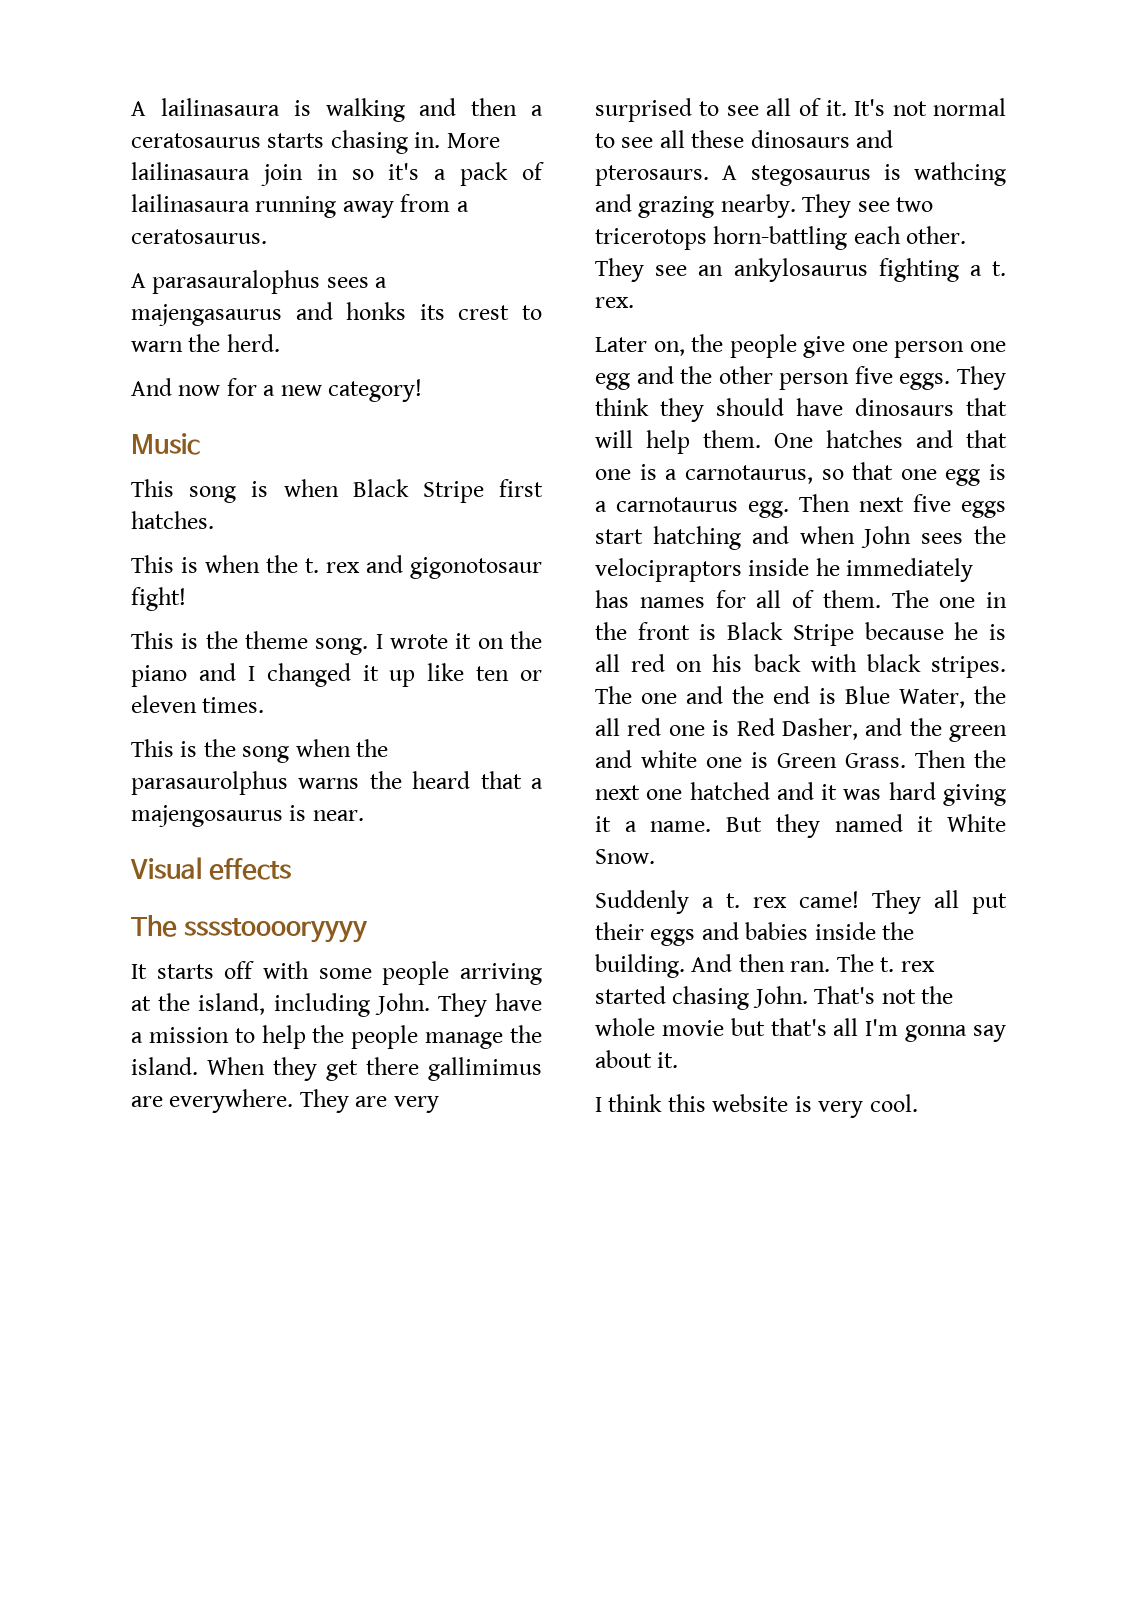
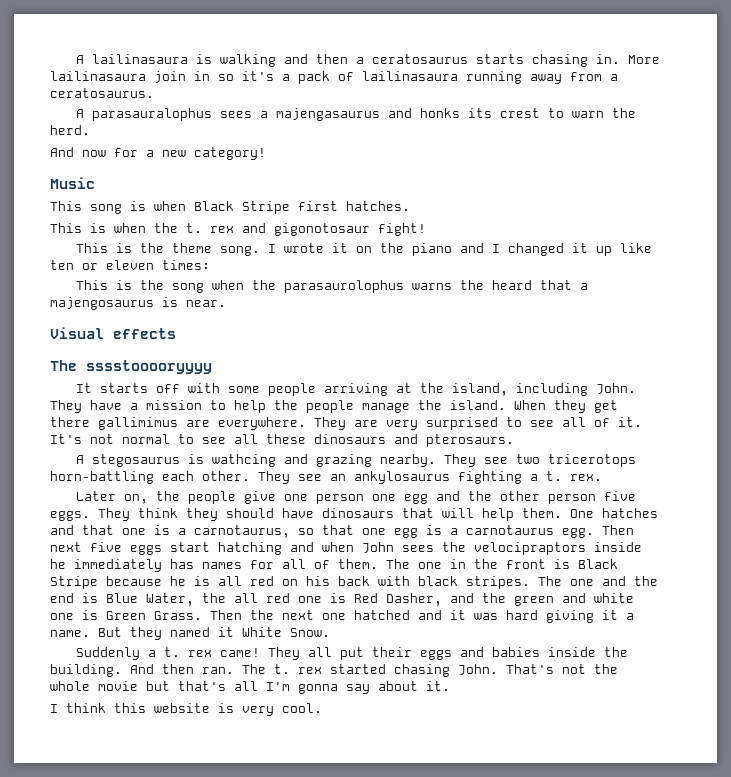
[202,697,265,713] times. -> [162,260,210,270] times:
[131,771,288,795] parasaurolphus -> [284,280,405,293] parasaurolophus
(709, 175) none -> (514, 440) //

